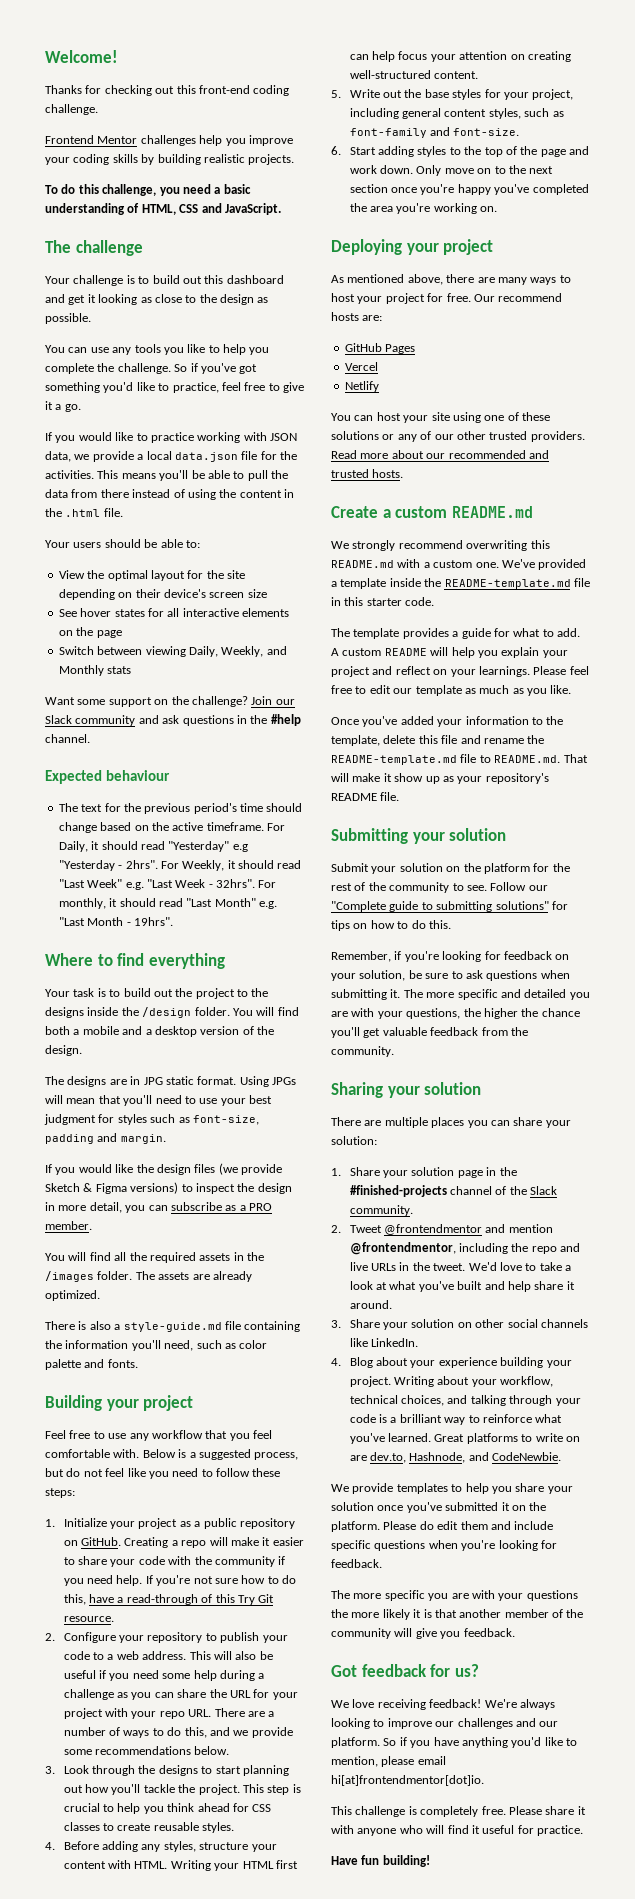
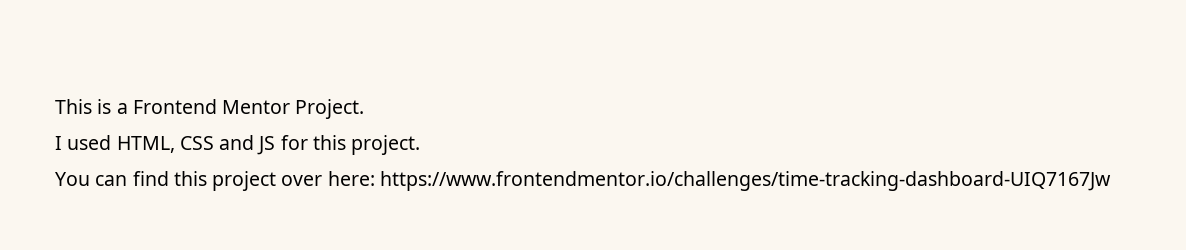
[45,50,118,63] [45,85,290,96] [45,104,98,115] [45,135,293,146] [45,154,295,165] [45,184,251,196] [45,203,281,215] [45,240,143,256] [45,275,284,286] [45,294,269,305] [45,313,91,324] [45,344,270,355] [45,363,258,374] [45,382,304,393] [45,401,81,412] [45,432,297,443] [45,451,297,462] [45,470,288,481] [45,489,294,500] [45,508,123,517] [45,539,200,548] [58,570,245,581] [58,589,267,600] [58,608,289,617] [58,627,122,638] [58,646,287,657] [58,665,132,676] [45,696,295,707] [45,714,301,726] [45,734,90,743] [45,770,170,784] [58,803,303,814] [58,822,285,833] [58,841,248,852] [58,860,302,871] [58,879,277,890] [58,898,277,909] [58,917,173,926] [45,953,225,969] [45,988,269,999] [45,1007,299,1018] [45,1026,274,1037] [45,1045,82,1056] [45,1076,296,1087] [45,1095,272,1106] [44,1114,259,1125] [45,1133,166,1144] [45,1163,282,1175] [45,1182,292,1194] [45,1202,272,1213] [45,1221,92,1230] [45,1252,264,1263] [45,1271,252,1282] [45,1290,100,1301] [45,1321,301,1332] [45,1340,268,1351] [45,1359,138,1370] [45,1395,194,1411] [45,1430,272,1441] [45,1449,299,1460] [45,1468,281,1479] [45,1488,75,1498] [45,1518,295,1529] [63,1537,304,1548] [63,1556,286,1567] [63,1575,297,1586] [63,1594,275,1605] [63,1616,114,1622] [45,1632,288,1643] [63,1651,273,1660] [63,1670,265,1681] [63,1689,298,1700] [63,1708,275,1719] [63,1727,293,1738] [63,1746,230,1755] [45,1765,289,1776] [63,1784,301,1795] [63,1803,272,1814] [63,1822,235,1833] [45,1841,277,1852] [63,1860,298,1871] [349,51,571,62] [349,70,479,79] [331,89,574,100] [349,108,564,119] [349,127,520,138] [331,146,590,157] [349,165,554,176] [349,184,589,195] [349,203,498,214] [331,239,494,255] [331,274,571,285] [331,293,563,304] [331,312,383,321] [344,343,416,354] [344,362,378,371] [344,381,379,392] [331,412,550,423] [331,431,585,442] [331,450,549,459] [331,469,404,478] [331,506,533,518] [331,540,550,551] [331,559,587,570] [331,578,590,589] [331,597,435,606] [331,628,580,639] [331,647,568,658] [331,666,589,677] [331,685,572,696] [331,716,564,727] [331,735,545,746] [331,754,588,765] [331,773,549,784] [331,792,400,801] [331,828,507,844] [331,863,570,874] [331,882,548,893] [331,901,568,912] [331,920,451,931] [331,951,570,962] [331,970,570,981] [331,989,590,1000] [331,1008,580,1019] [331,1027,528,1038] [331,1046,394,1057] [331,1082,482,1098] [331,1117,571,1128] [331,1136,377,1145] [331,1167,517,1178] [349,1185,558,1197] [349,1205,413,1216] [331,1224,553,1235] [349,1242,581,1255] [349,1262,572,1271] [349,1281,575,1292] [349,1300,392,1309] [331,1319,588,1330] [349,1338,419,1347] [331,1357,572,1368] [349,1376,554,1387] [349,1395,581,1406] [349,1414,563,1425] [349,1433,580,1444] [349,1452,562,1463] [331,1483,573,1494] [331,1502,547,1513] [331,1521,554,1532] [331,1540,557,1551] [331,1559,382,1568] [331,1590,578,1601] [331,1609,584,1620] [331,1628,515,1639] [331,1664,479,1677] [331,1699,555,1710] [331,1718,559,1729] [331,1737,577,1748] [331,1756,446,1767] [331,1775,484,1786] [331,1806,586,1817] [331,1825,583,1836] [331,1855,430,1867] Welcome! // Thanks for checking out this front-end coding challenge. // Frontend Mentor challenges help you improve your coding skills by building realistic projects. // To do this challenge, you need a basic understanding of HTML, CSS and JavaScript. // The challenge // Your challenge is to build out this dashboard and get it looking as close to the design as possible. // You can use any tools you like to help you complete the challenge. So if you've got something you'd like to practice, feel free to give it a go. // If you would like to practice working with JSON data, we provide a local data.json file for the activities. This means you'll be able to pull the data from there instead of using the content in the .html file. // Your users should be able to: // View the optimal layout for the site depending on their device's screen size // See hover states for all interactive elements on the page // Switch between viewing Daily, Weekly, and Monthly stats // Want some support on the challenge? Join our Slack community and ask questions in the #help channel. // Expected behaviour // The text for the previous period's time should change based on the active timeframe. For Daily, it should read "Yesterday" e.g "Yesterday - 2hrs". For Weekly, it should read "Last Week" e.g. "Last Week - 32hrs". For monthly, it should read "Last Month" e.g. "Last Month - 19hrs". // Where to find everything // Your task is to build out the project to the designs inside the /design folder. You will find both a mobile and a desktop version of the design. // The designs are in JPG static format. Using JPGs will mean that you'll need to use your best judgment for styles such as font-size, padding and margin. // If you would like the design files (we provide Sketch & Figma versions) to inspect the design in more detail, you can subscribe as a PRO member. // You will find all the required assets in the /images folder. The assets are already optimized. // There is also a style-guide.md file containing the information you'll need, such as color palette and fonts. // Building your project // Feel free to use any workflow that you feel comfortable with. Below is a suggested process, but do not feel like you need to follow these steps: // 1. Initialize your project as a public repository on GitHub. Creating a repo will make it easier to share your code with the community if you need help. If you're not sure how to do this, have a read-through of this Try Git resource. // 2. Configure your repository to publish your code to a web address. This will also be useful if you need some help during a challenge as you can share the URL for your project with your repo URL. There are a number of ways to do this, and we provide some recommendations below. // 3. Look through the designs to start planning out how you'll tackle the project. This step is crucial to help you think ahead for CSS classes to create reusable styles. // 4. Before adding any styles, structure your content with HTML. Writing your HTML first can help focus your attention on creating well-structured content. // 5. Write out the base styles for your project, including general content styles, such as font-family and font-size. // 6. Start adding styles to the top of the page and work down. Only move on to the next section once you're happy you've completed the area you're working on. // Deploying your project // As mentioned above, there are many ways to host your project for free. Our recommend hosts are: // GitHub Pages // Vercel // Netlify // You can host your site using one of these solutions or any of our other trusted providers. Read more about our recommended and trusted hosts. // Create a custom README.md // We strongly recommend overwriting this README.md with a custom one. We've provided a template inside the README-template.md file in this starter code. // The template provides a guide for what to add. A custom README will help you explain your project and reflect on your learnings. Please feel free to edit our template as much as you like. // Once you've added your information to the template, delete this file and rename the README-template.md file to README.md. That will make it show up as your repository's README file. // Submitting your solution // Submit your solution on the platform for the rest of the community to see. Follow our "Complete guide to submitting solutions" for tips on how to do this. // Remember, if you're looking for feedback on your solution, be sure to ask questions when submitting it. The more specific and detailed you are with your questions, the higher the chance you'll get valuable feedback from the community. // Sharing your solution // There are multiple places you can share your solution: // 1. Share your solution page in the #finished-projects channel of the Slack community. // 2. Tweet @frontendmentor and mention @frontendmentor, including the repo and live URLs in the tweet. We'd love to take a look at what you've built and help share it around. // 3. Share your solution on other social channels like LinkedIn. // 4. Blog about your experience building your project. Writing about your workflow, technical choices, and talking through your code is a brilliant way to reinforce what you've learned. Great platforms to write on are dev.to, Hashnode, and CodeNewbie. // We provide templates to help you share your solution once you've submitted it on the platform. Please do edit them and include specific questions when you're looking for feedback. // The more specific you are with your questions the more likely it is that another member of the community will give you feedback. // Got feedback for us? // We love receiving feedback! We're always looking to improve our challenges and our platform. So if you have anything you'd like to mention, please email hi[at]frontendmentor[dot]io. // This challenge is completely free. Please share it with anyone who will find it useful for practice. // Have fun building! -> [55,99,365,119] [55,135,421,155] [55,171,1111,191] This is a Frontend Mentor Project. // I used HTML, CSS and JS for this project. // You can find this project over here: https://www.frontendmentor.io/challenges/time-tracking-dashboard-UIQ7167Jw

